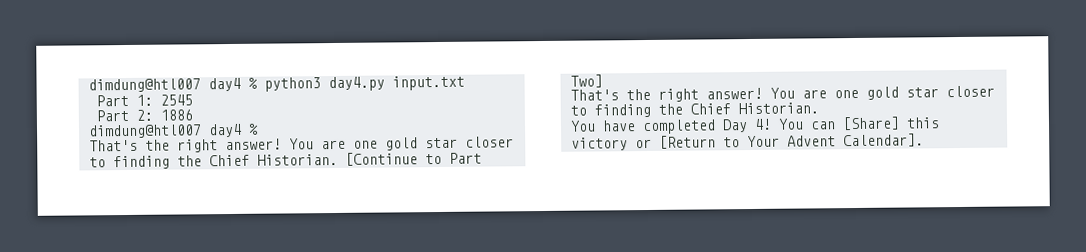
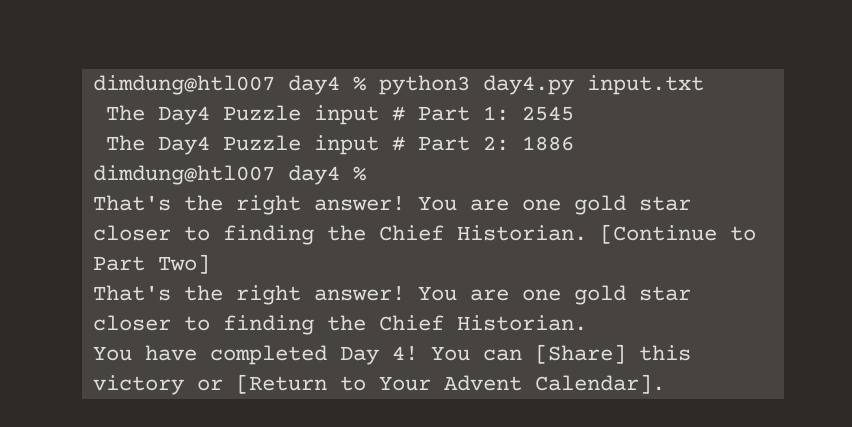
[95,94,193,107] Part 1: 2545 // -> [106,105,575,125] [106,135,406,155] The Day4 Puzzle input # Part 1: 2545 // The Day4 Puzzle input #

